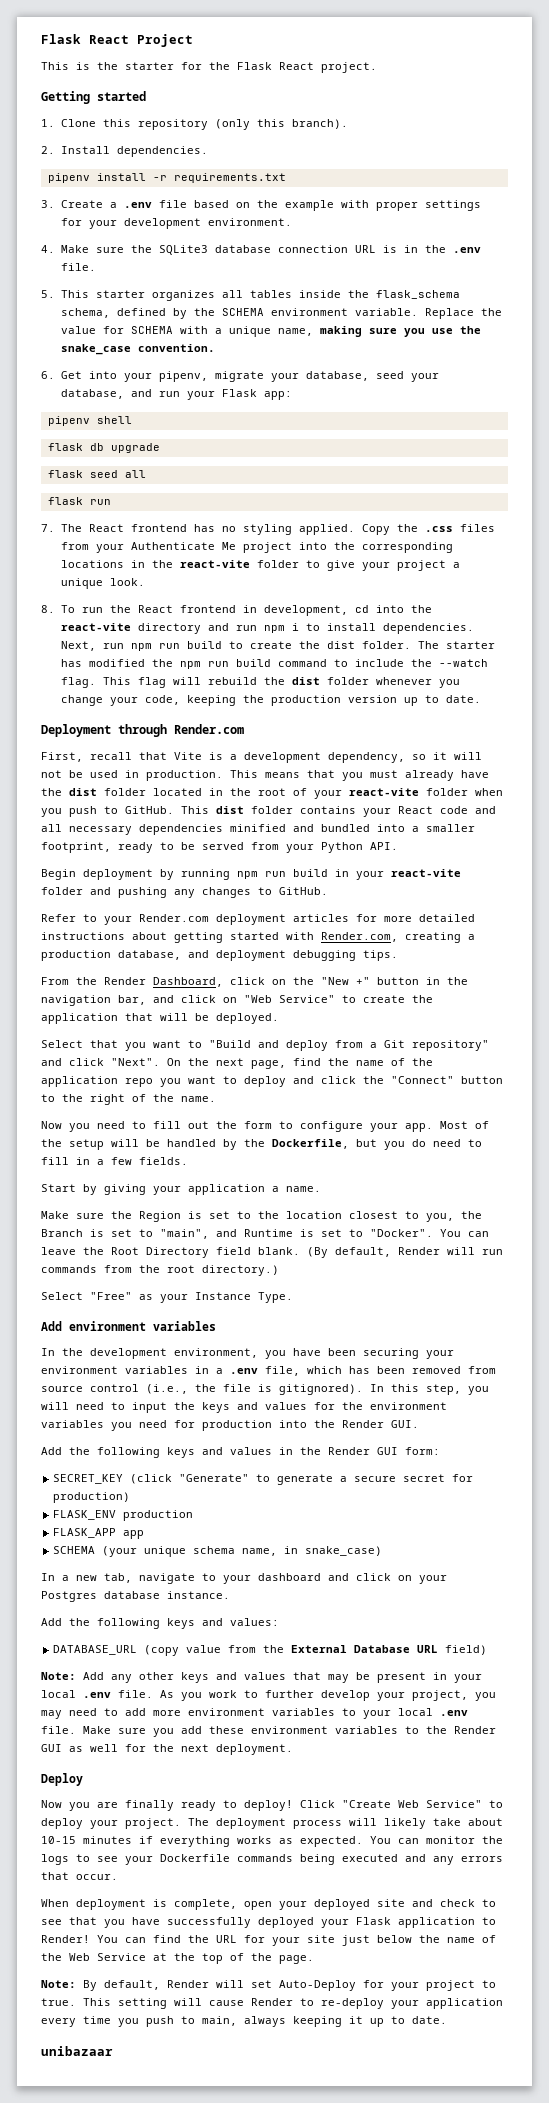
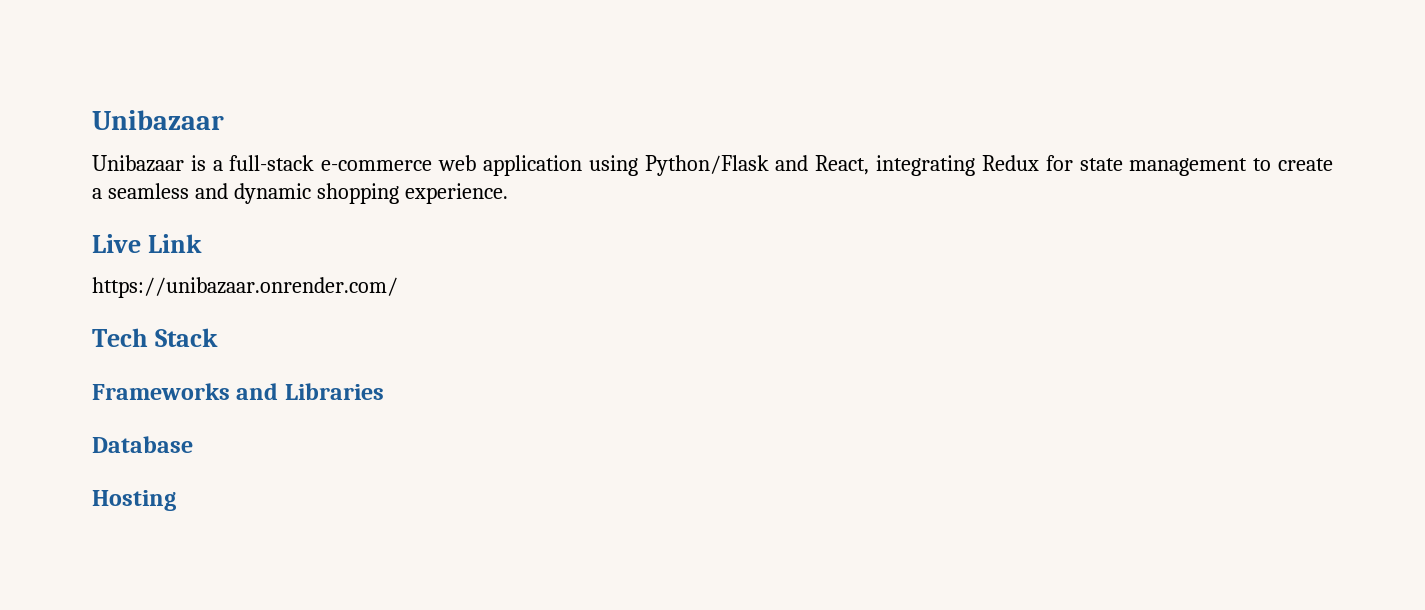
[41,34,193,47] [41,62,377,73] [41,91,146,104] [41,119,348,130] [41,146,208,157] [47,173,286,183] [41,200,481,211] [60,218,292,229] [41,245,481,255] [60,263,96,271] [41,290,460,301] [60,308,502,319] [60,326,481,337] [60,344,215,355] [41,371,439,382] [60,389,292,400] [47,416,132,426] [47,443,160,453] [47,470,146,478] [47,497,111,505] [41,524,495,535] [60,542,453,553] [60,560,460,571] [60,578,145,589] [41,605,432,616] [60,623,474,634] [60,641,495,651] [60,659,488,669] [60,677,460,688] [60,695,481,706] [41,724,244,737] [41,752,482,763] [41,770,489,781] [41,788,503,799] [41,806,496,817] [41,824,475,835] [41,842,398,853] [41,869,461,880] [41,887,328,898] [41,914,475,925] [41,932,475,943] [41,950,398,961] [41,977,468,987] [41,995,433,1006] [41,1013,279,1024] [41,1040,489,1051] [41,1058,433,1069] [41,1076,503,1087] [41,1094,216,1105] [41,1121,489,1132] [41,1139,482,1150] [41,1157,188,1165] [41,1184,321,1195] [41,1211,482,1222] [41,1229,489,1239] [41,1247,503,1258] [41,1265,279,1276] [41,1292,293,1303] [41,1321,216,1331] [41,1348,454,1359] [41,1366,496,1376] [41,1384,489,1395] [41,1402,447,1413] [41,1420,419,1431] [41,1447,440,1458] [53,1474,474,1485] [53,1492,131,1503] [53,1510,194,1521] [53,1528,145,1539] [53,1546,383,1557] [41,1573,447,1584] [41,1591,230,1602] [41,1618,279,1629] [53,1645,488,1656] [41,1672,482,1683] [41,1690,496,1701] [41,1708,468,1719] [41,1726,496,1737] [41,1744,293,1755] [41,1773,83,1786] [41,1800,503,1811] [41,1818,503,1829] [41,1836,503,1847] [41,1854,503,1865] [41,1872,118,1880] [41,1899,496,1910] [41,1917,496,1928] [41,1935,496,1946] [41,1953,314,1964] [41,1980,496,1991] [41,1998,503,2009] [41,2016,447,2027] [41,2046,113,2056] Flask React Project // This is the starter for the Flask React project. // Getting started // 1. Clone this repository (only this branch). // 2. Install dependencies. // pipenv install -r requirements.txt // 3. Create a .env file based on the example with proper settings for your development environment. // 4. Make sure the SQLite3 database connection URL is in the .env file. // 5. This starter organizes all tables inside the flask_schema schema, defined by the SCHEMA environment variable. Replace the value for SCHEMA with a unique name, making sure you use the snake_case convention. // 6. Get into your pipenv, migrate your database, seed your database, and run your Flask app: // pipenv shell // flask db upgrade // flask seed all // flask run // 7. The React frontend has no styling applied. Copy the .css files from your Authenticate Me project into the corresponding locations in the react-vite folder to give your project a unique look. // 8. To run the React frontend in development, cd into the react-vite directory and run npm i to install dependencies. Next, run npm run build to create the dist folder. The starter has modified the npm run build command to include the --watch flag. This flag will rebuild the dist folder whenever you change your code, keeping the production version up to date. // Deployment through Render.com // First, recall that Vite is a development dependency, so it will not be used in production. This means that you must already have the dist folder located in the root of your react-vite folder when you push to GitHub. This dist folder contains your React code and all necessary dependencies minified and bundled into a smaller footprint, ready to be served from your Python API. // Begin deployment by running npm run build in your react-vite folder and pushing any changes to GitHub. // Refer to your Render.com deployment articles for more detailed instructions about getting started with Render.com, creating a production database, and deployment debugging tips. // From the Render Dashboard, click on the "New +" button in the navigation bar, and click on "Web Service" to create the application that will be deployed. // Select that you want to "Build and deploy from a Git repository" and click "Next". On the next page, find the name of the application repo you want to deploy and click the "Connect" button to the right of the name. // Now you need to fill out the form to configure your app. Most of the setup will be handled by the Dockerfile, but you do need to fill in a few fields. // Start by giving your application a name. // Make sure the Region is set to the location closest to you, the Branch is set to "main", and Runtime is set to "Docker". You can leave the Root Directory field blank. (By default, Render will run commands from the root directory.) // Select "Free" as your Instance Type. // Add environment variables // In the development environment, you have been securing your environment variables in a .env file, which has been removed from source control (i.e., the file is gitignored). In this step, you will need to input the keys and values for the environment variables you need for production into the Render GUI. // Add the following keys and values in the Render GUI form: // SECRET_KEY (click "Generate" to generate a secure secret for production) // FLASK_ENV production // FLASK_APP app // SCHEMA (your unique schema name, in snake_case) // In a new tab, navigate to your dashboard and click on your Postgres database instance. // Add the following keys and values: // DATABASE_URL (copy value from the External Database URL field) // Note: Add any other keys and values that may be present in your local .env file. As you work to further develop your project, you may need to add more environment variables to your local .env file. Make sure you add these environment variables to the Render GUI as well for the next deployment. // Deploy // Now you are finally ready to deploy! Click "Create Web Service" to deploy your project. The deployment process will likely take about 10-15 minutes if everything works as expected. You can monitor the logs to see your Dockerfile commands being executed and any errors that occur. // When deployment is complete, open your deployed site and check to see that you have successfully deployed your Flask application to Render! You can find the URL for your site just below the name of the Web Service at the top of the page. // Note: By default, Render will set Auto-Deploy for your project to true. This setting will cause Render to re-deploy your application every time you push to main, always keeping it up to date. // unibazaar -> [92,110,224,130] [92,155,1334,176] [92,183,508,204] [92,234,202,253] [92,277,398,298] [92,328,218,347] [92,383,384,400] [92,436,193,453] [92,490,176,511] Unibazaar // Unibazaar is a full-stack e-commerce web application using Python/Flask and React, integrating Redux for state management to create a seamless and dynamic shopping experience. // Live Link // https://unibazaar.onrender.com/ // Tech Stack // Frameworks and Libraries // Database // Hosting

